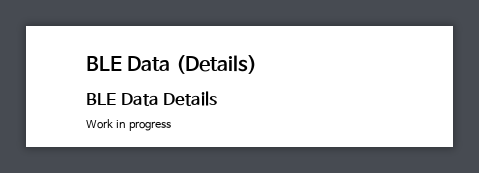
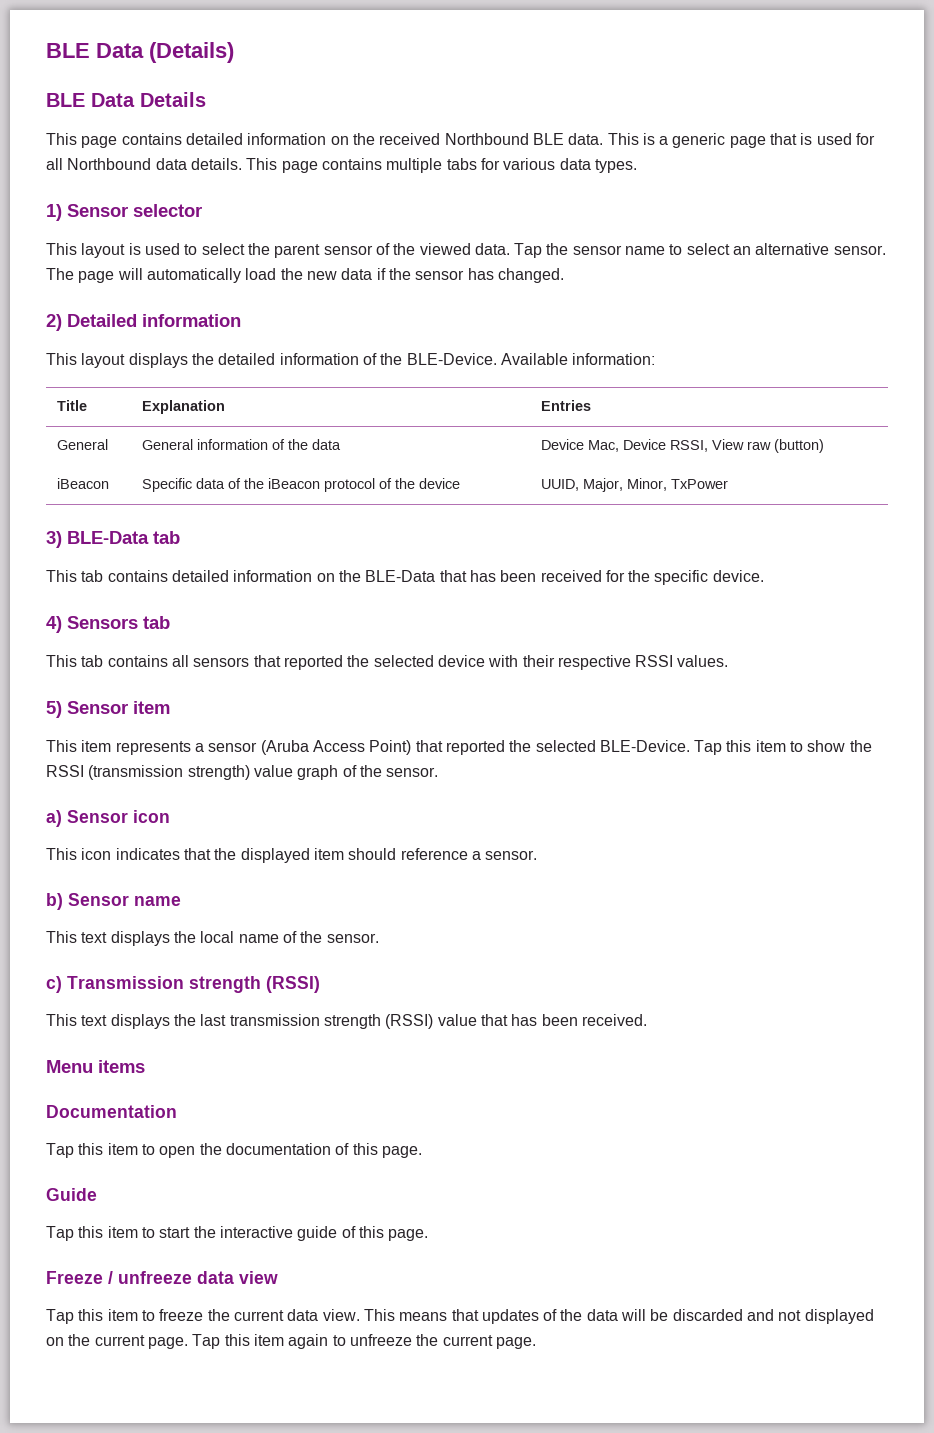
[86,119,171,131] Work in progress -> [46,133,876,148] [46,158,637,173] [46,204,202,221] [46,243,886,258] [46,268,564,283] [46,314,241,331] [46,353,656,368] [56,400,87,411] [141,400,225,414] [540,400,591,411] [56,439,108,450] [141,439,341,450] [540,439,824,453] [56,478,109,489] [141,478,460,492] [540,478,728,492] [46,531,180,548] [46,570,764,585] [46,616,170,633] [46,655,729,670] [46,701,170,718] [46,740,872,755] [46,765,439,780] [46,810,170,827] [46,848,538,863] [46,893,181,910] [46,931,379,946] [46,976,320,993] [46,1014,647,1029] [46,1060,145,1073] [46,1105,177,1118] [46,1143,422,1158] [46,1188,97,1201] [46,1226,429,1241] [46,1271,278,1284] [46,1309,874,1324] [46,1334,536,1349] This page contains detailed information on the received Northbound BLE data. This is a generic page that is used for all Northbound data details. This page contains multiple tabs for various data types. // 1) Sensor selector // This layout is used to select the parent sensor of the viewed data. Tap the sensor name to select an alternative sensor. The page will automatically load the new data if the sensor has changed. // 2) Detailed information // This layout displays the detailed information of the BLE-Device. Available information: // Title | Explanation | Entries // General | General information of the data | Device Mac, Device RSSI, View raw (button) // iBeacon | Specific data of the iBeacon protocol of the device | UUID, Major, Minor, TxPower // 3) BLE-Data tab // This tab contains detailed information on the BLE-Data that has been received for the specific device. // 4) Sensors tab // This tab contains all sensors that reported the selected device with their respective RSSI values. // 5) Sensor item // This item represents a sensor (Aruba Access Point) that reported the selected BLE-Device. Tap this item to show the RSSI (transmission strength) value graph of the sensor. // a) Sensor icon // This icon indicates that the displayed item should reference a sensor. // b) Sensor name // This text displays the local name of the sensor. // c) Transmission strength (RSSI) // This text displays the last transmission strength (RSSI) value that has been received. // Menu items // Documentation // Tap this item to open the documentation of this page. // Guide // Tap this item to start the interactive guide of this page. // Freeze / unfreeze data view // Tap this item to freeze the current data view. This means that updates of the data will be discarded and not displayed on the current page. Tap this item again to unfreeze the current page.

